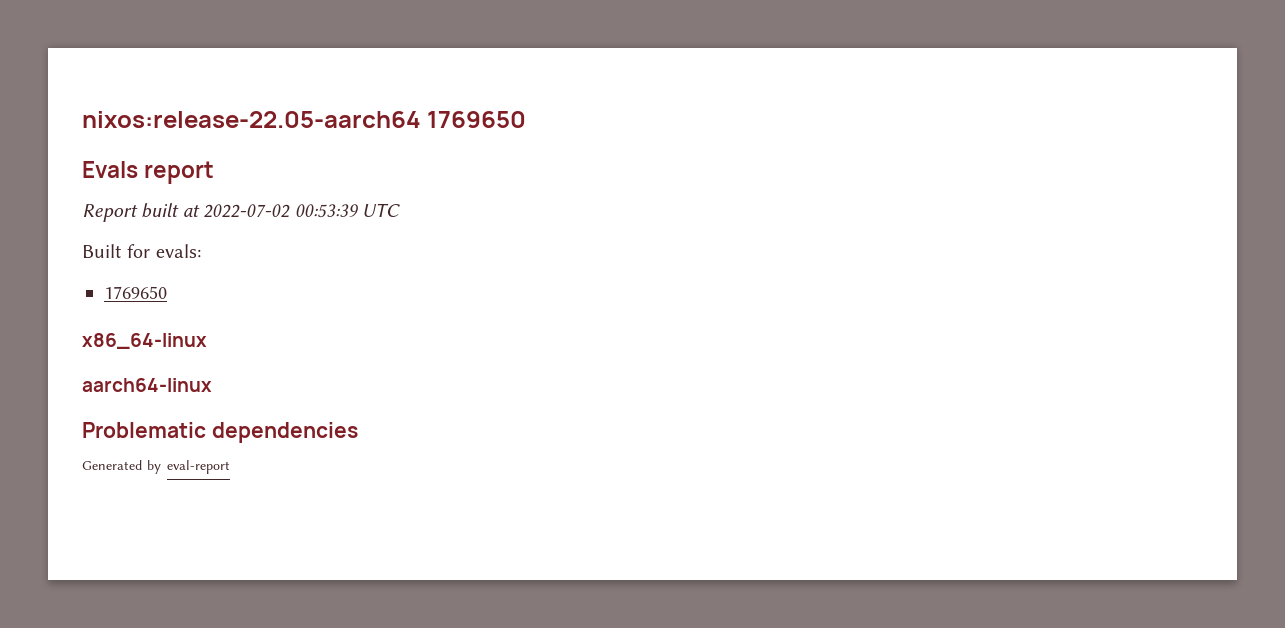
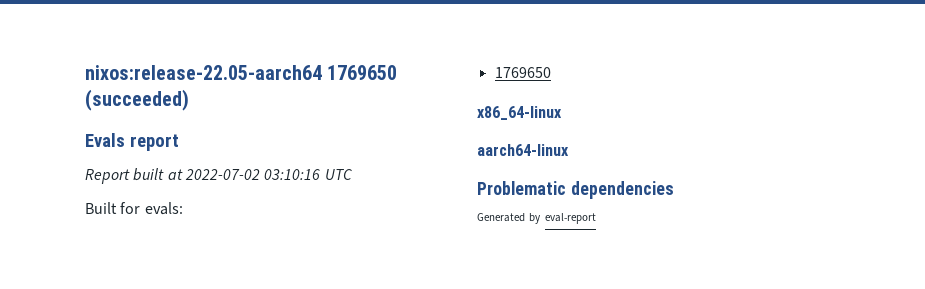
(527, 119) none -> [85,89,189,111] (succeeded)
[294,204,358,218] 00:53:39 -> [264,169,321,180] 03:10:16

